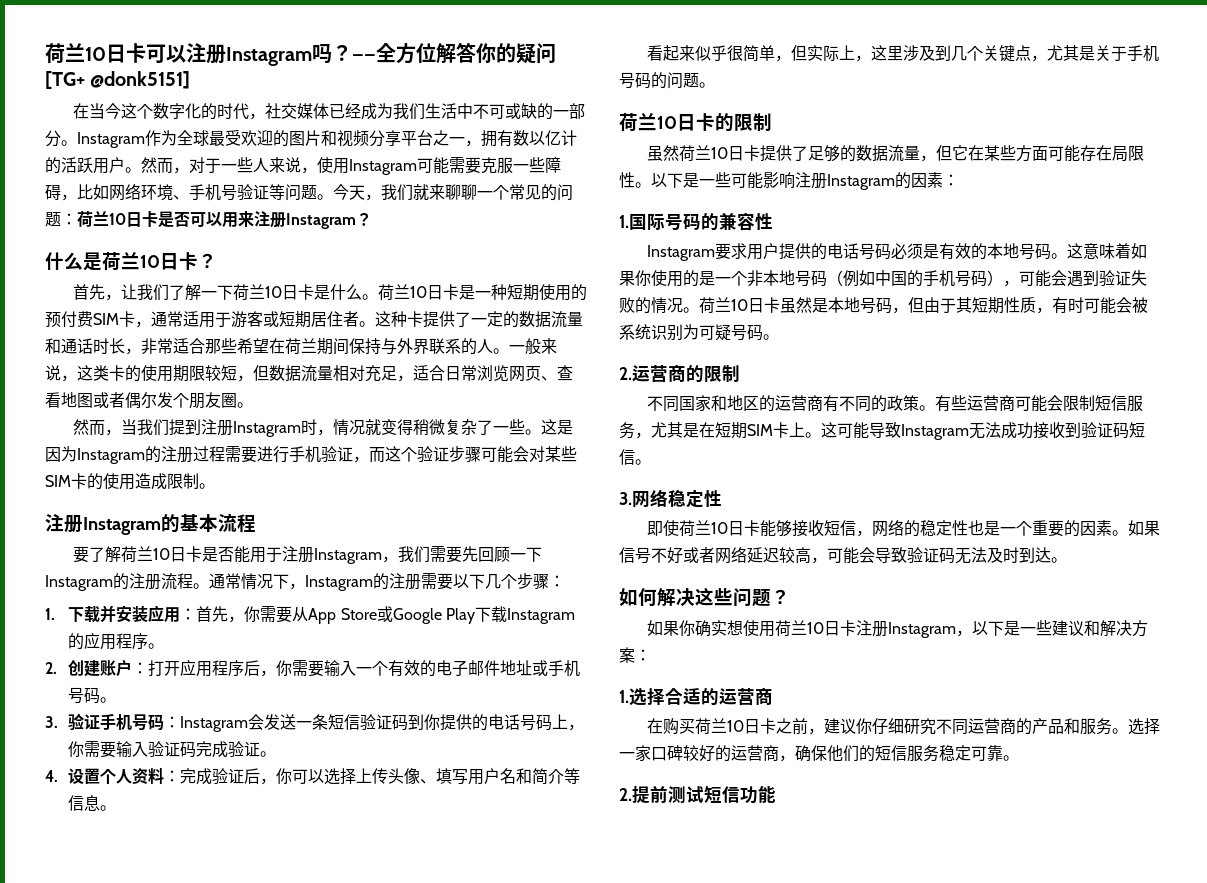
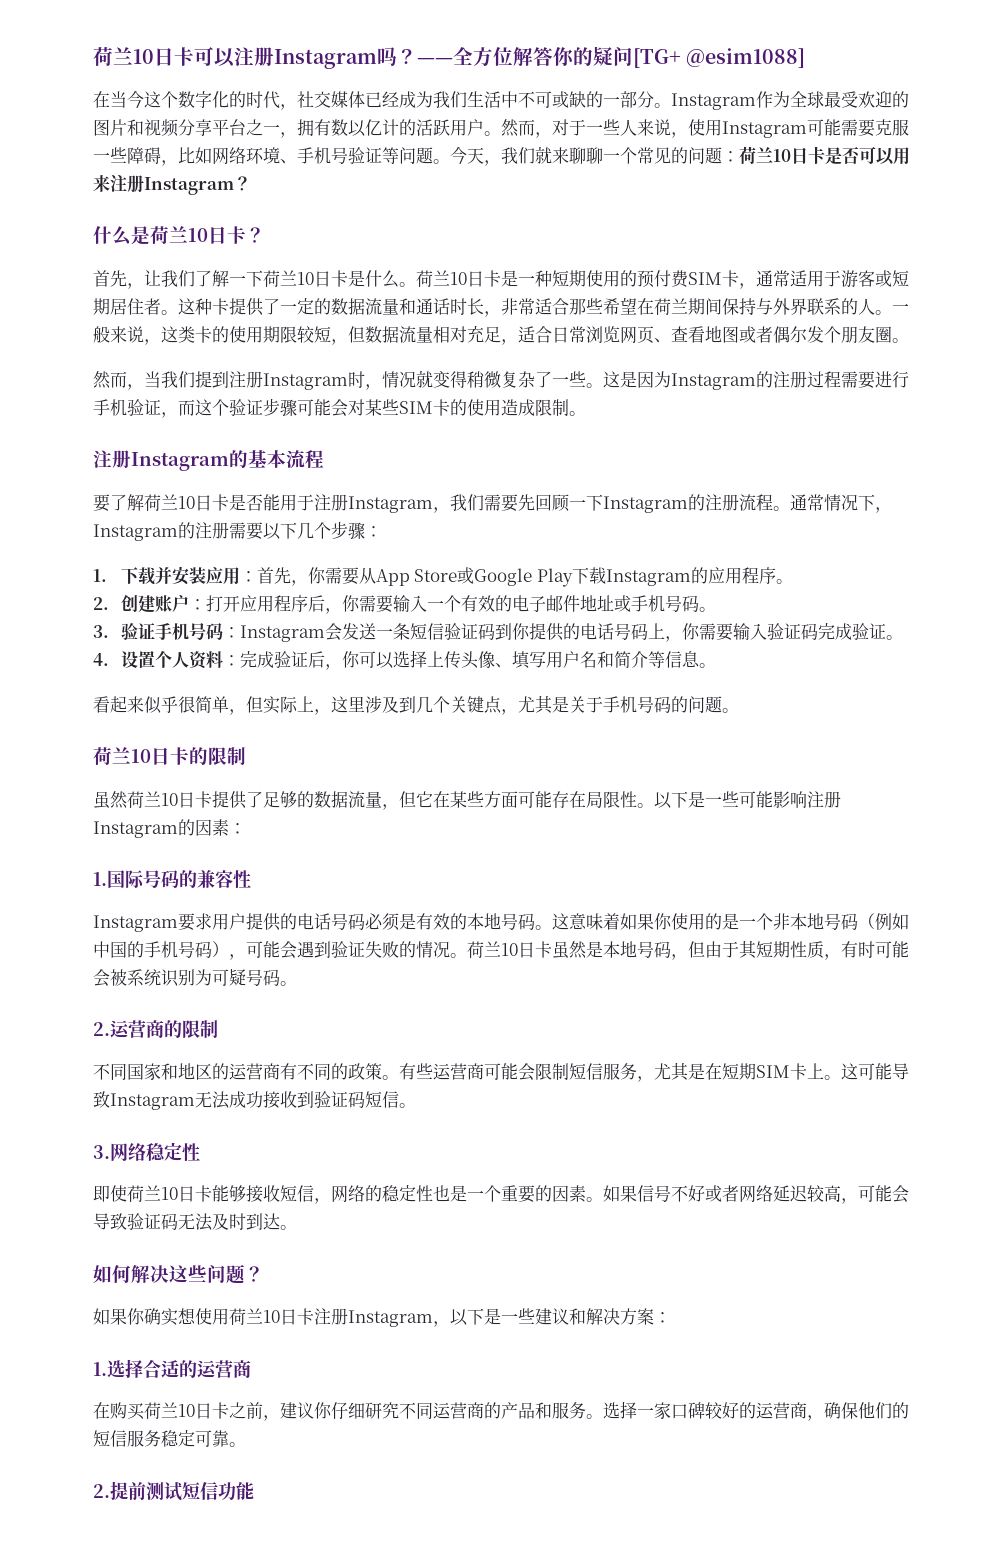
[90,71,191,89] @donk5151] -> [686,48,806,68] @esim1088]

